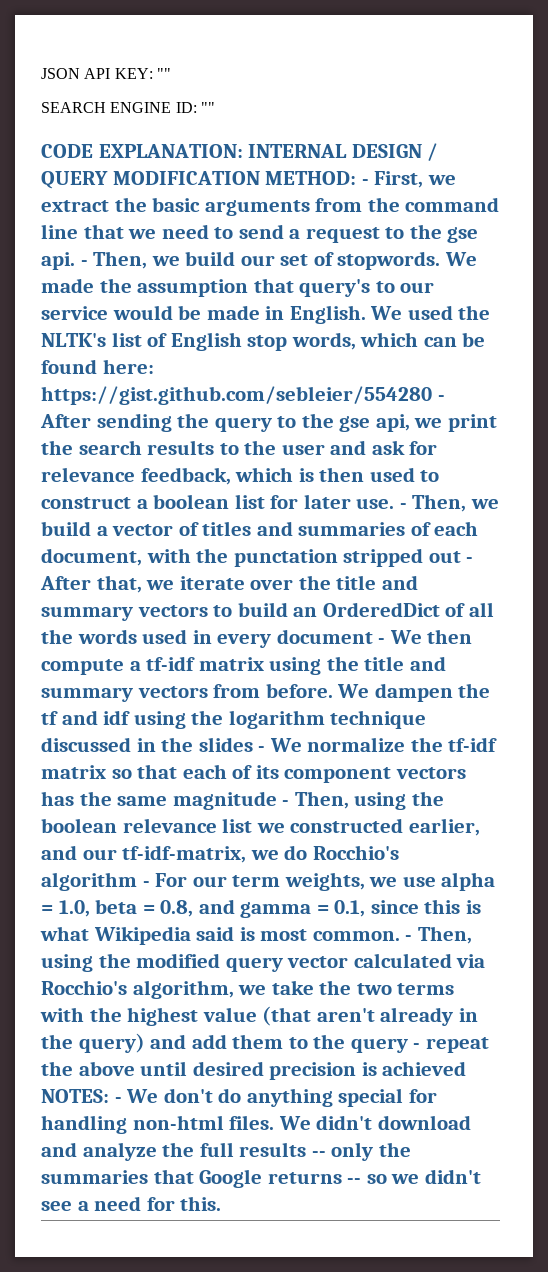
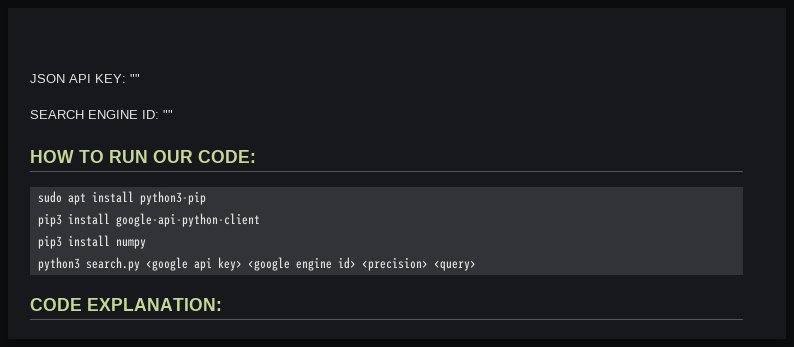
[41,143,439,161] [41,171,456,189] [41,197,500,216] [41,224,479,243] [41,251,477,270] [41,278,435,297] [41,305,491,324] [41,332,486,351] [41,359,154,374] [41,386,445,405] [40,413,497,432] [41,440,438,455] [41,467,440,485] [41,494,499,512] [41,521,479,536] [41,548,474,567] [40,575,418,593] [41,602,494,621] [41,629,473,648] [41,656,446,675] [41,683,491,702] [41,710,427,729] [41,737,498,752] [41,764,466,783] [41,791,444,810] [41,818,480,836] [41,845,399,863] [41,872,496,891] [41,899,481,918] [40,926,472,945] [41,953,486,972] [41,980,455,999] [40,1006,478,1026] [41,1033,489,1053] [41,1061,467,1080] [41,1088,437,1107] [41,1115,471,1134] [41,1142,411,1161] [41,1169,481,1188] [41,1196,222,1211] CODE EXPLANATION: INTERNAL DESIGN / QUERY MODIFICATION METHOD: - First, we extract the basic arguments from the command line that we need to send a request to the gse api. - Then, we build our set of stopwords. We made the assumption that query's to our service would be made in English. We used the NLTK's list of English stop words, which can be found here: https://gist.github.com/sebleier/554280 - After sending the query to the gse api, we print the search results to the user and ask for relevance feedback, which is then used to construct a boolean list for later use. - Then, we build a vector of titles and summaries of each document, with the punctation stripped out - After that, we iterate over the title and summary vectors to build an OrderedDict of all the words used in every document - We then compute a tf-idf matrix using the title and summary vectors from before. We dampen the tf and idf using the logarithm technique discussed in the slides - We normalize the tf-idf matrix so that each of its component vectors has the same magnitude - Then, using the boolean relevance list we constructed earlier, and our tf-idf-matrix, we do Rocchio's algorithm - For our term weights, we use alpha = 1.0, beta = 0.8, and gamma = 0.1, since this is what Wikipedia said is most common. - Then, using the modified query vector calculated via Rocchio's algorithm, we take the two terms with the highest value (that aren't already in the query) and add them to the query - repeat the above until desired precision is achieved NOTES: - We don't do anything special for handling non-html files. We didn't download and analyze the full results -- only the summaries that Google returns -- so we didn't see a need for this. -> [30,150,256,163] [37,191,206,205] [37,213,260,227] [37,235,146,249] [37,257,476,271] [30,298,222,311] HOW TO RUN OUR CODE: // sudo apt install python3-pip // pip3 install google-api-python-client // pip3 install numpy // python3 search.py <google api key> <google engine id> <precision> <query> // CODE EXPLANATION:

